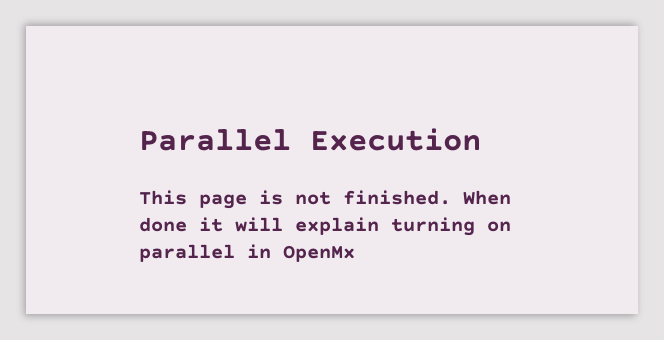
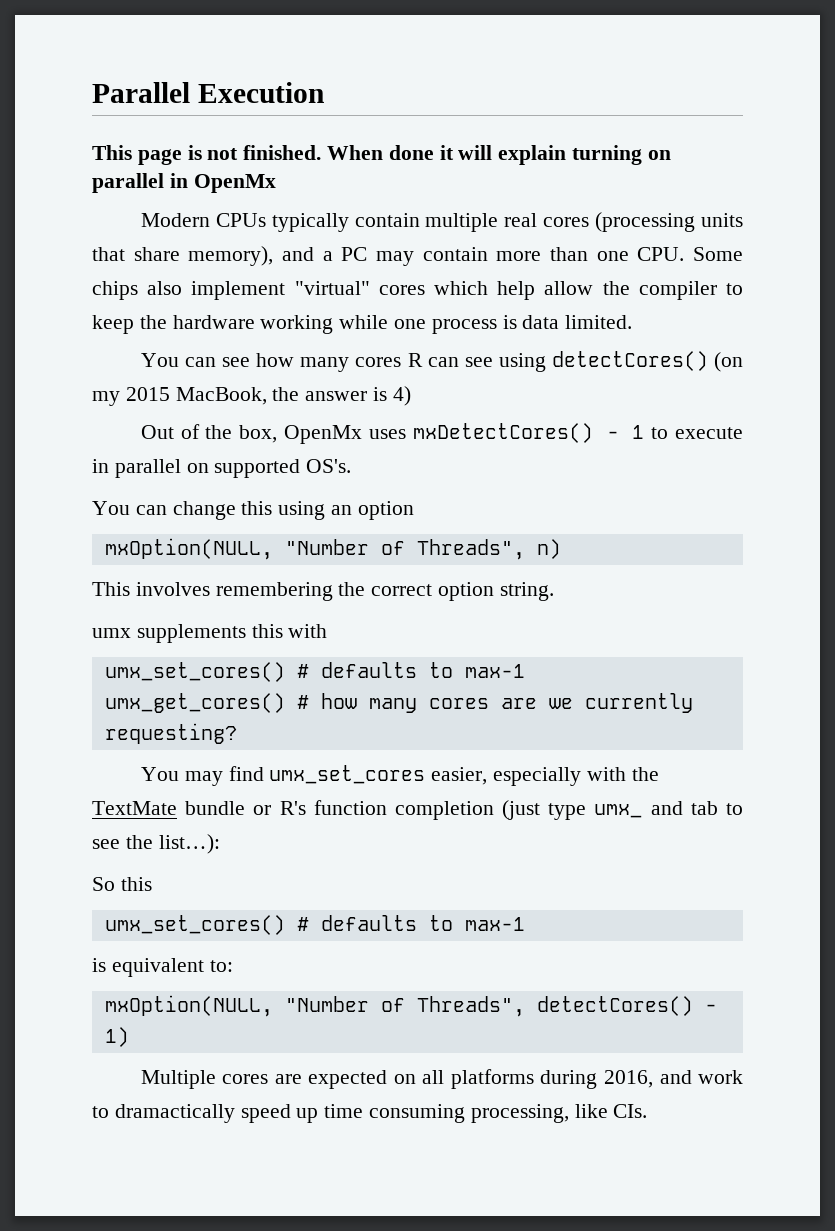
(355, 253) none -> [140,212,743,232] [92,246,743,266] [92,281,743,300] [92,315,633,334] [140,351,743,372] [92,386,411,406] [140,423,743,444] [92,459,352,478] [92,501,414,520] [104,538,561,560] [92,582,554,601] [92,624,328,643] [104,662,525,682] [104,693,693,713] [104,723,237,744] [140,765,659,786] [92,800,743,820] [92,834,220,854] [92,877,152,891] [104,915,525,935] [92,958,233,977] [104,995,717,1017] [104,1027,129,1047] [140,1069,743,1089] [92,1104,648,1123] // Modern CPUs typically contain multiple real cores (processing units that share memory), and a PC may contain more than one CPU. Some chips also implement "virtual" cores which help allow the compiler to keep the hardware working while one process is data limited. // You can see how many cores R can see using detectCores() (on my 2015 MacBook, the answer is 4) // Out of the box, OpenMx uses mxDetectCores() - 1 to execute in parallel on supported OS's. // You can change this using an option // mxOption(NULL, "Number of Threads", n) // This involves remembering the correct option string. // umx supplements this with // umx_set_cores() # defaults to max-1 // umx_get_cores() # how many cores are we currently requesting? // You may find umx_set_cores easier, especially with the TextMate bundle or R's function completion (just type umx_ and tab to see the list…): // So this // umx_set_cores() # defaults to max-1 // is equivalent to: // mxOption(NULL, "Number of Threads", detectCores() - 1) // Multiple cores are expected on all platforms during 2016, and work to dramactically speed up time consuming processing, like CIs.

